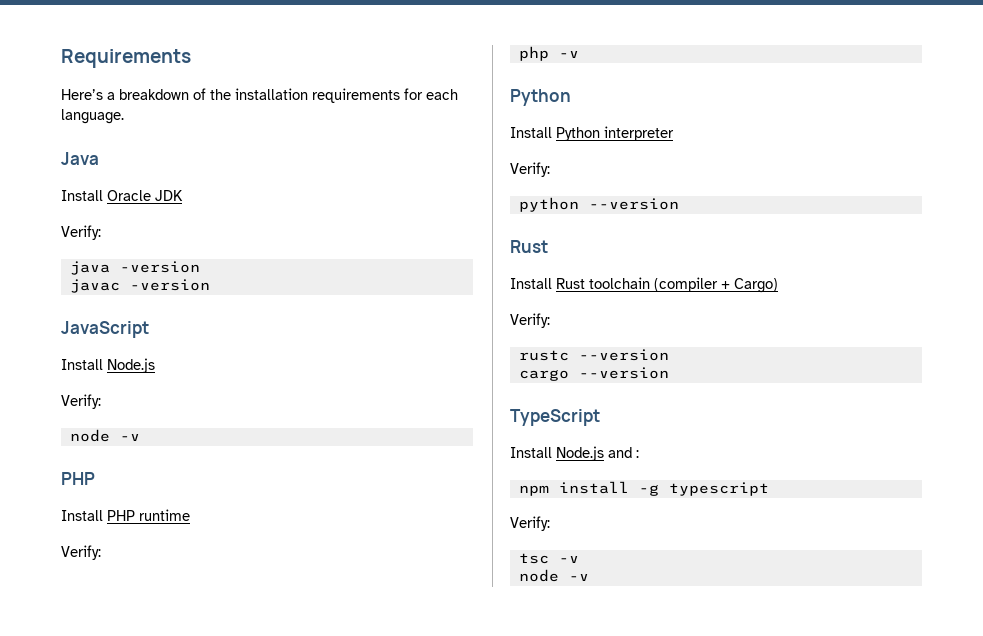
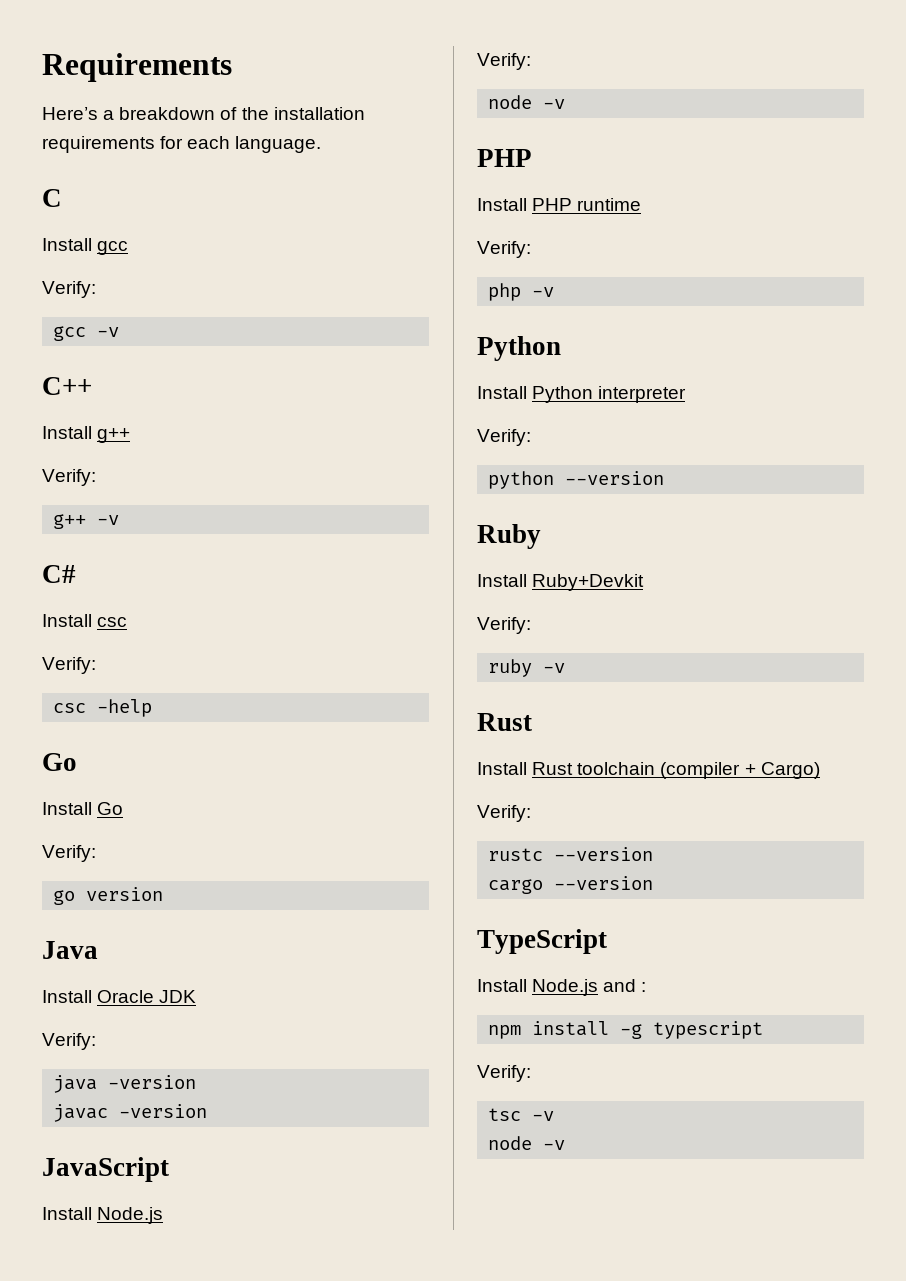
(124, 116) none -> [42,189,62,207] [42,238,129,255] [42,281,96,298] [53,326,120,341] [42,377,92,395] [42,426,131,443] [42,469,96,486] [53,514,120,529] [42,565,76,583] [42,614,128,627] [42,657,96,674] [53,699,153,717] [42,753,77,771] [42,802,124,815] [42,845,96,862] [53,887,164,905] // C // Install gcc // Verify: // gcc -v // C++ // Install g++ // Verify: // g++ -v // C# // Install csc // Verify: // csc -help // Go // Install Go // Verify: // go version
(679, 204) none -> [477,524,541,549] [477,574,645,591] [477,617,531,634] [488,659,566,677] // Ruby // Install Ruby+Devkit // Verify: // ruby -v

